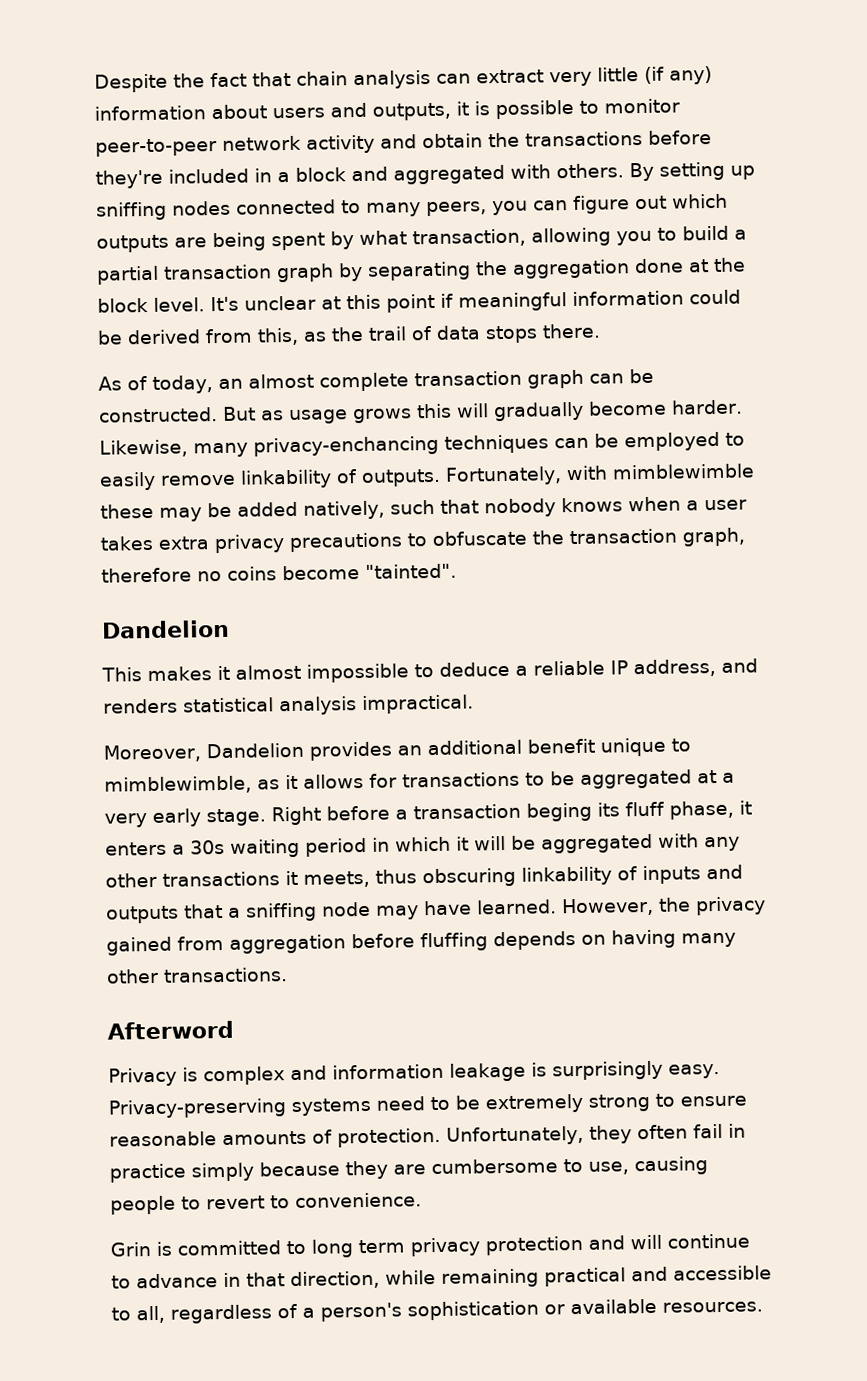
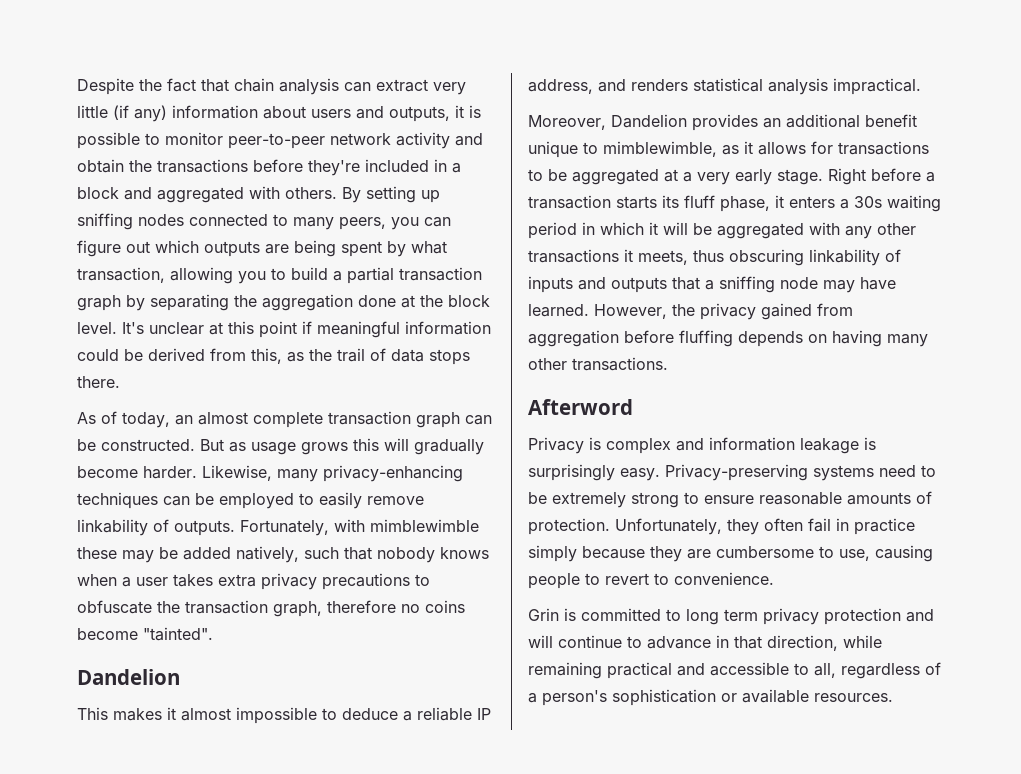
[252,435,439,457] privacy-enchancing -> [323,465,463,482] privacy-enhancing
[526,802,592,822] beging -> [616,196,657,209] starts

